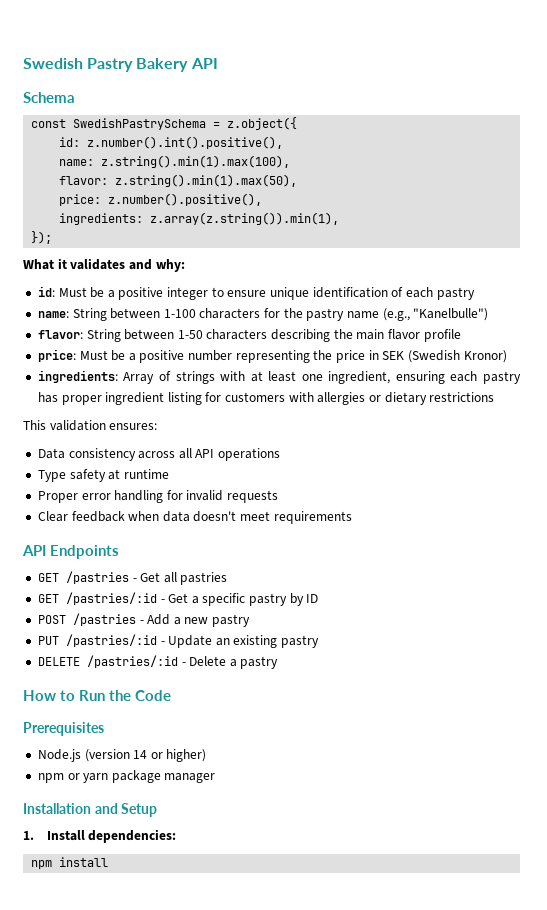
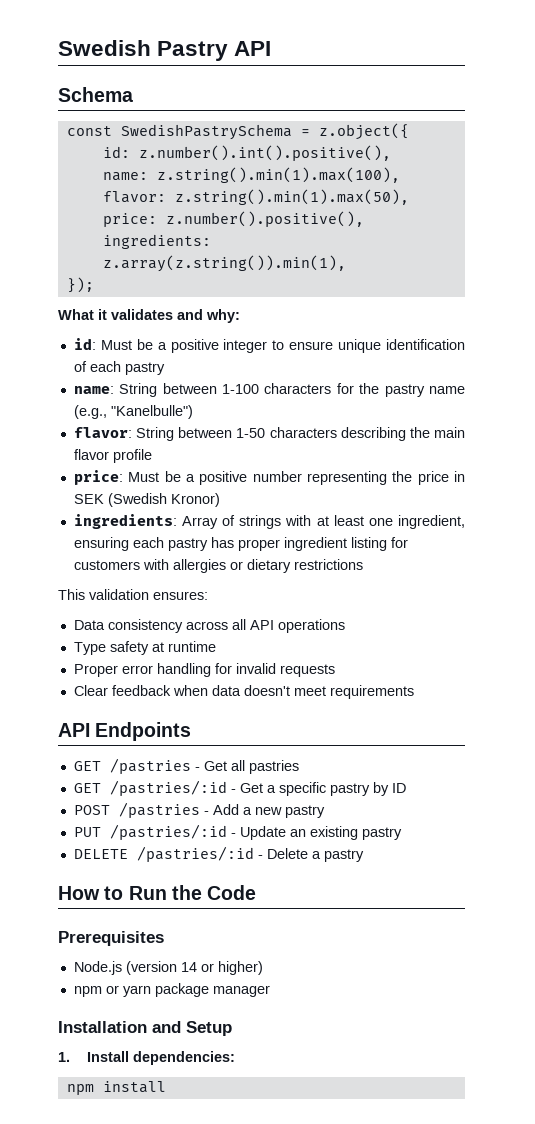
[136,58,189,72] Bakery -> (229, 51) none

